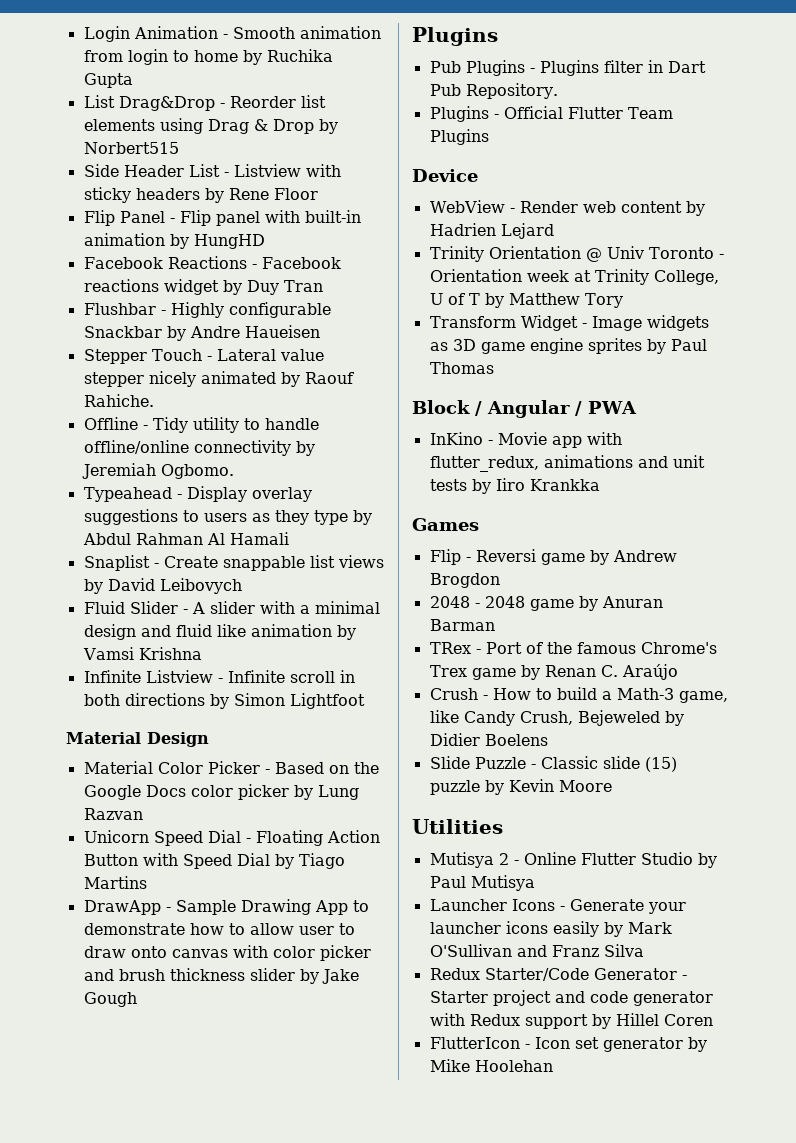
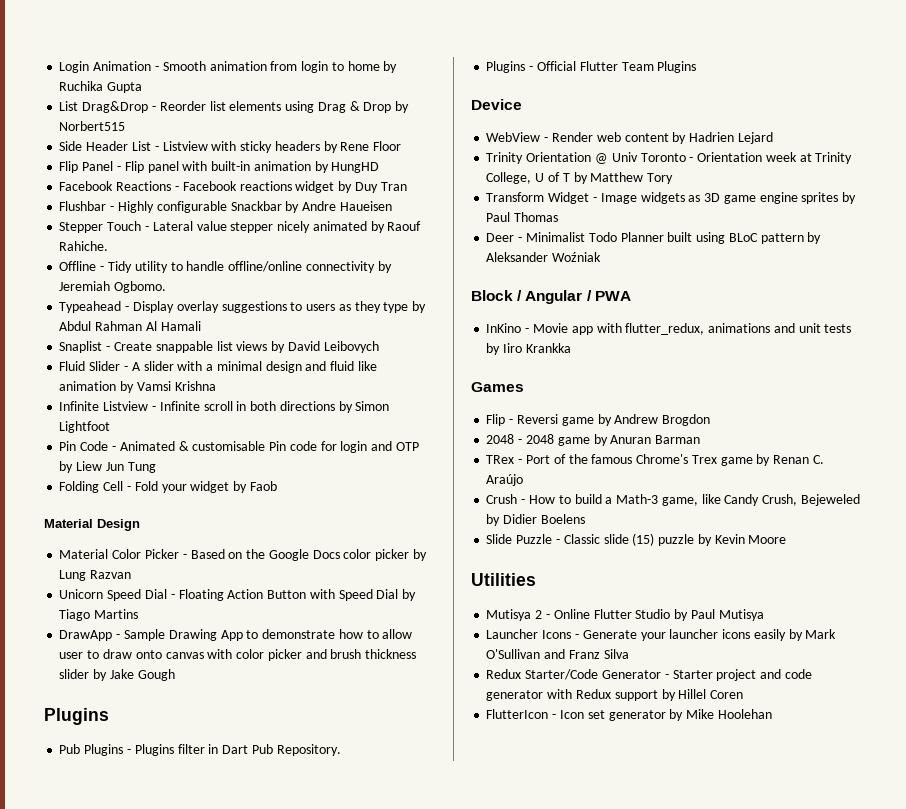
(365, 701) none -> [59,441,419,453] [59,461,156,473] [59,481,277,493] // Pin Code - Animated & customisable Pin code for login and OTP by Liew Jun Tung // Folding Cell - Fold your widget by Faob
(494, 368) none -> [486,232,822,244] [486,252,602,262] // Deer - Minimalist Todo Planner built using BLoC pattern by Aleksander Woźniak

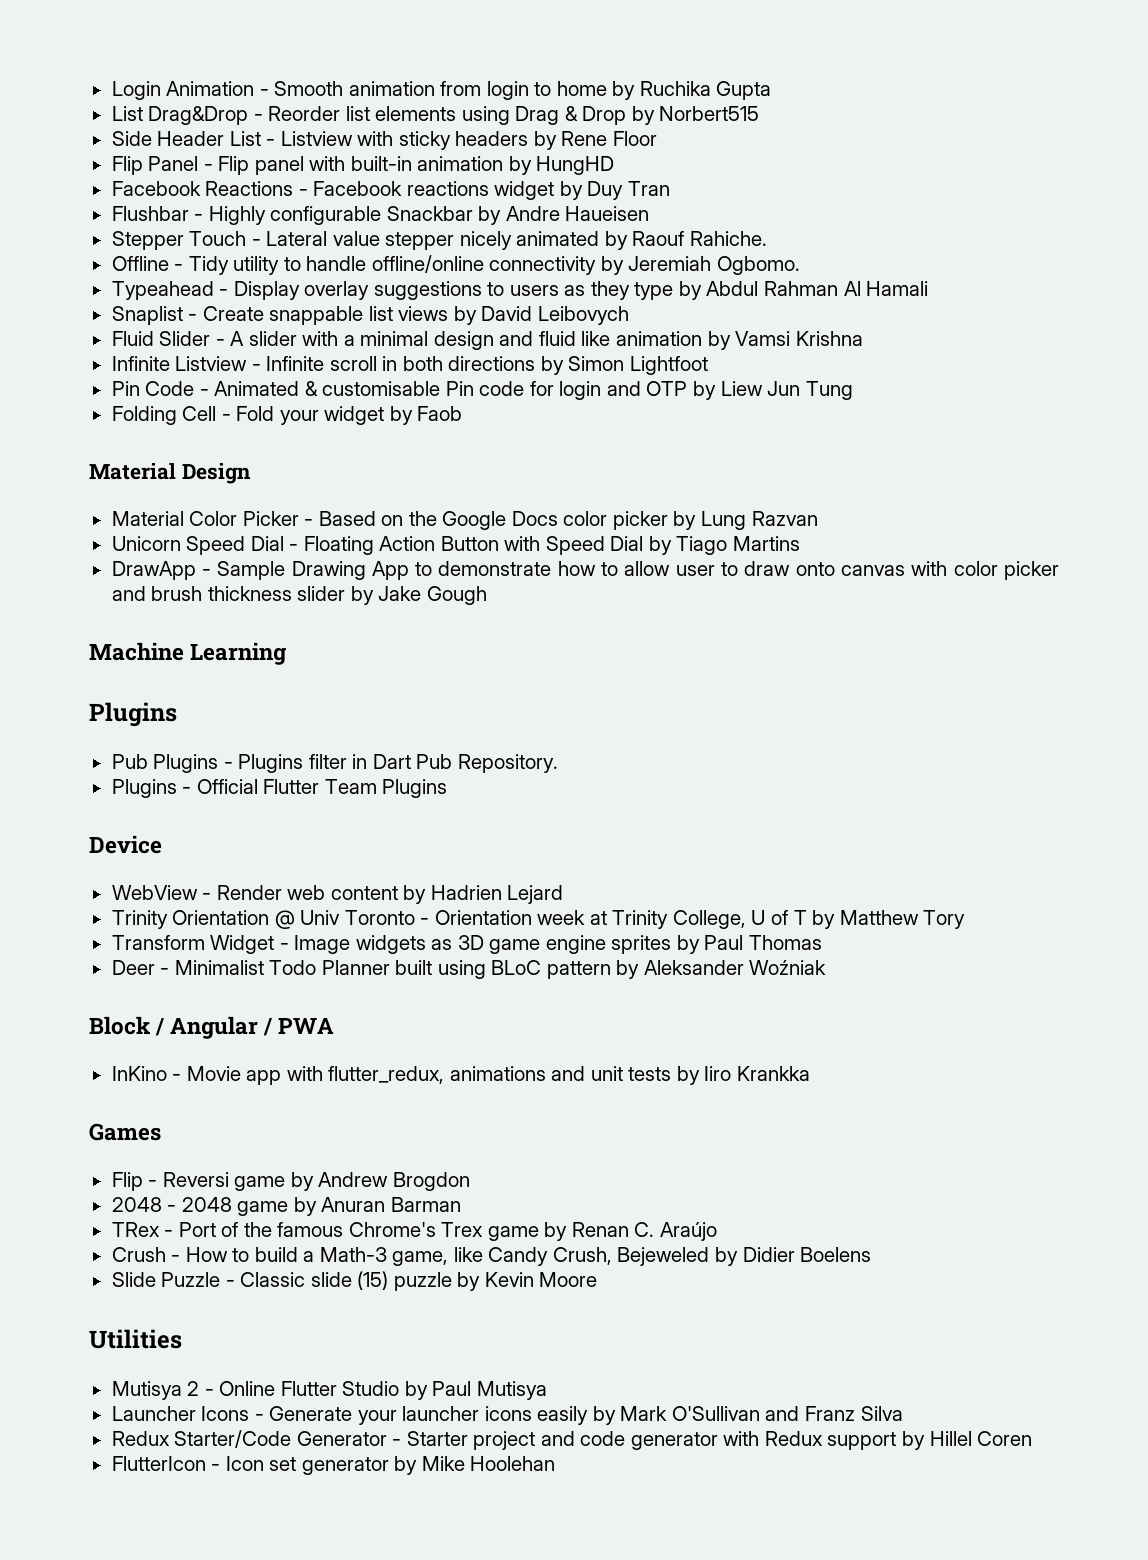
(175, 675) none -> [89,642,288,665] // Machine Learning

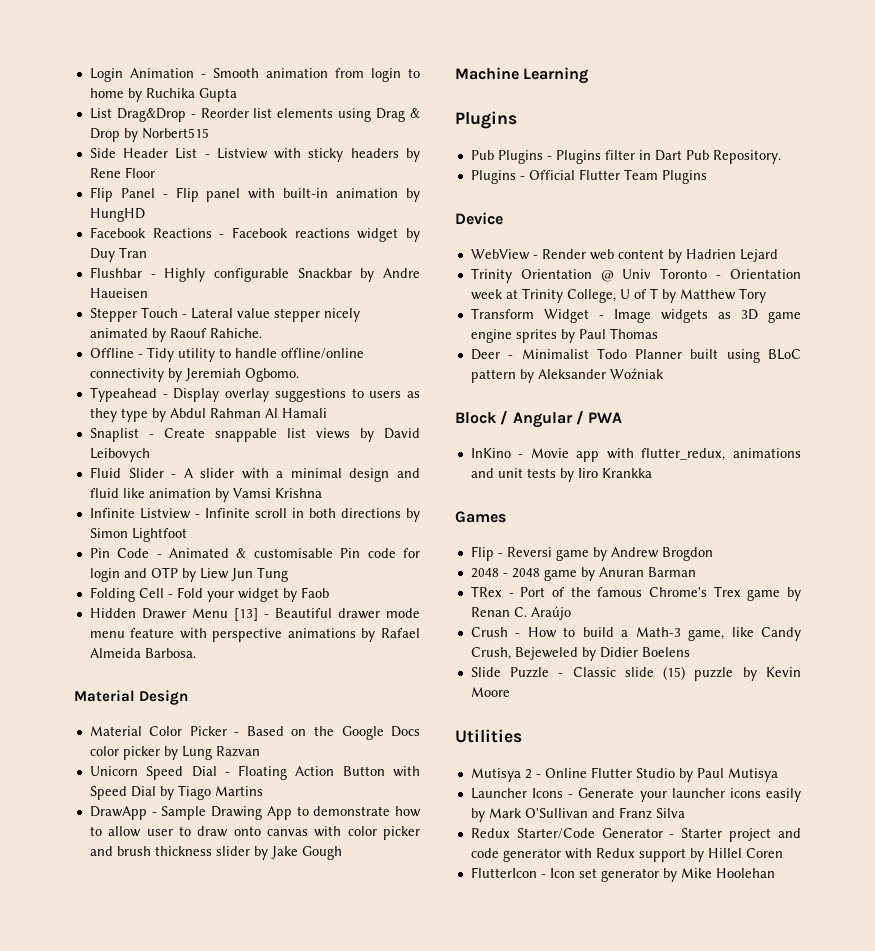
(463, 413) none -> [89,608,421,621] [89,628,420,642] [89,648,196,658] // Hidden Drawer Menu [13] - Beautiful drawer mode menu feature with perspective animations by Rafael Almeida Barbosa.

